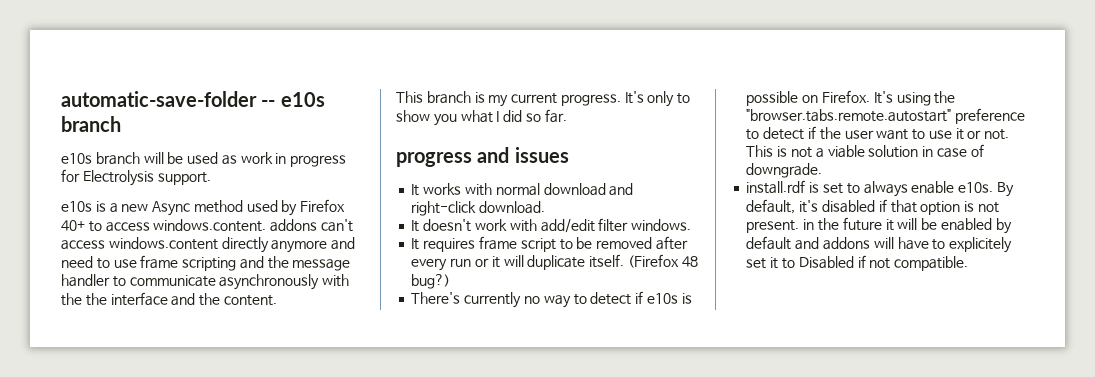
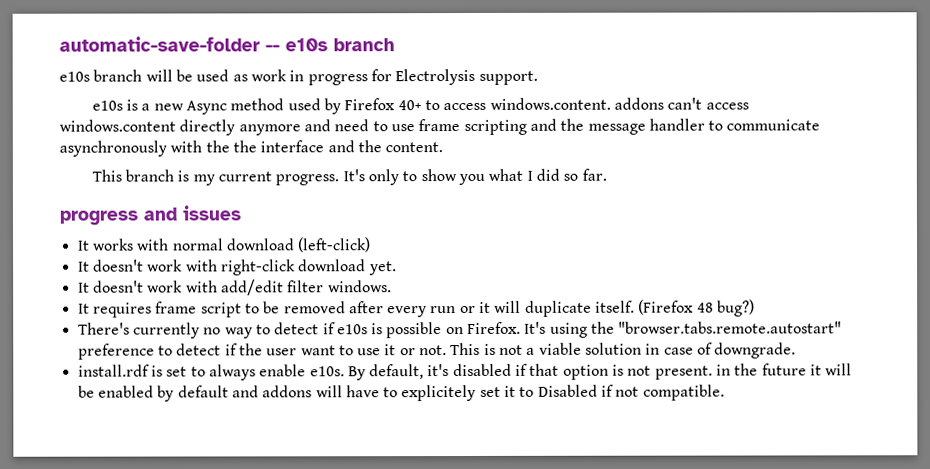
[609,183,634,196] [411,201,546,216] and right-click download. -> [298,237,372,253] [77,259,397,276] (left-click) // It doesn't work with right-click download yet.

